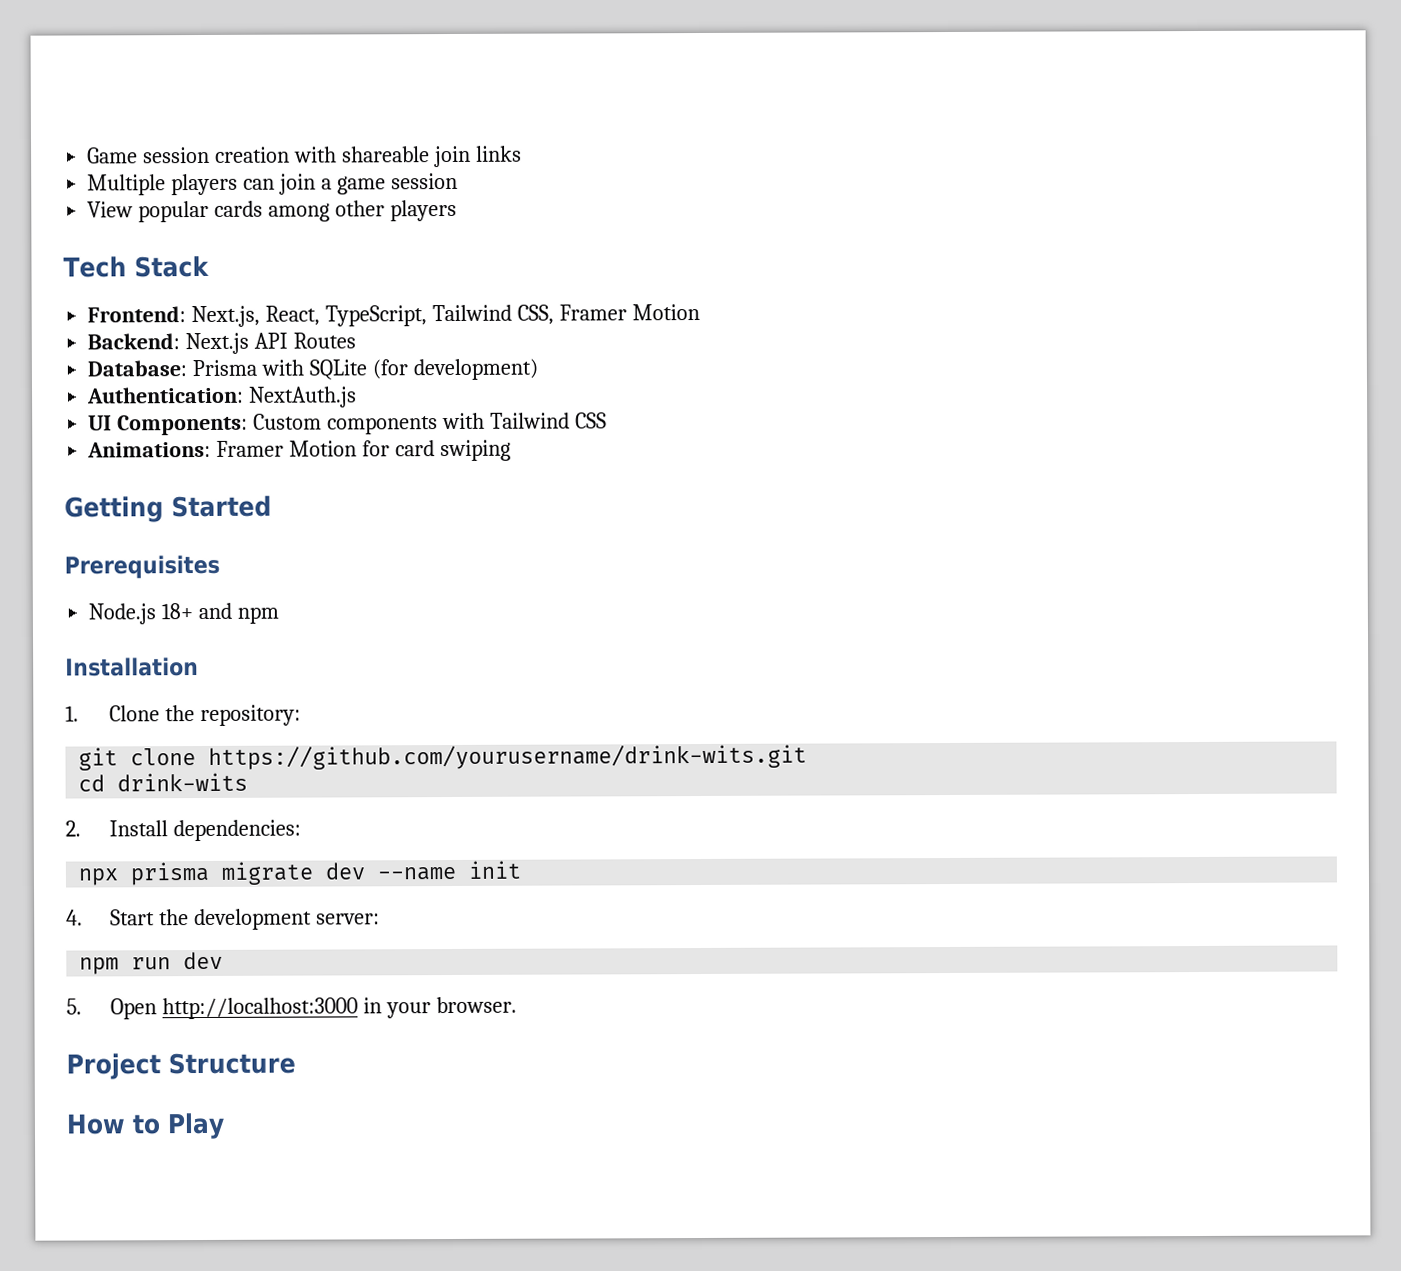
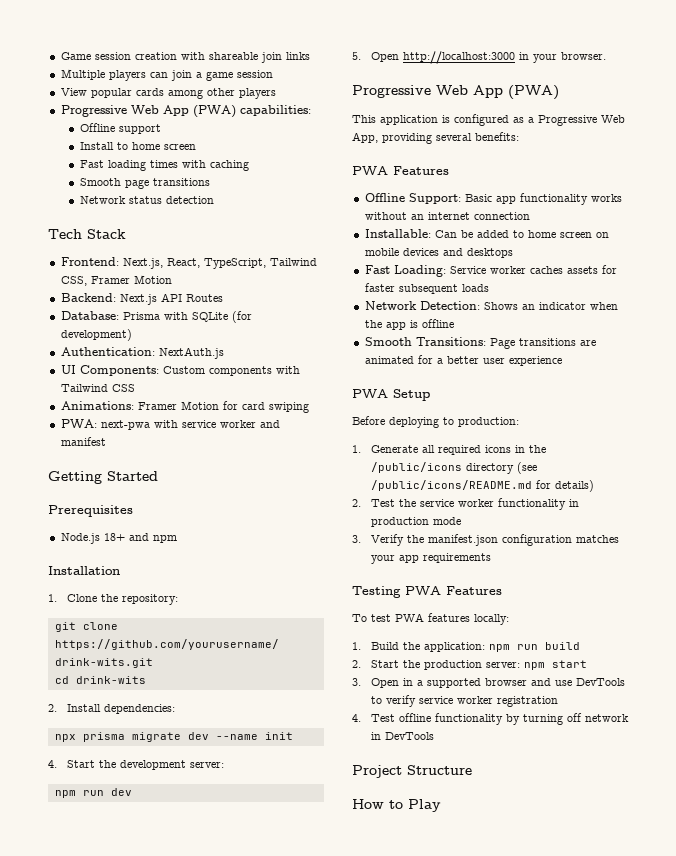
(457, 210) none -> [60,105,311,118] [79,123,161,134] [79,142,196,150] [79,160,249,171] [79,178,210,189] [79,196,214,204] // Progressive Web App (PWA) capabilities: // Offline support // Install to home screen // Fast loading times with caching // Smooth page transitions // Network status detection
(511, 450) none -> [60,419,280,430] [60,437,106,446] // PWA: next-pwa with service worker and manifest
(517, 1005) none -> [352,85,559,100] [352,114,625,126] [352,132,519,144] [352,166,449,175] [364,193,622,205] [364,212,530,220] [364,229,609,238] [364,248,513,258] [364,265,617,277] [364,283,489,294] [364,301,618,310] [364,319,454,330] [364,337,596,349] [364,355,562,366] [352,389,430,401] [352,416,519,428] [352,445,546,455] [370,462,537,474] [370,480,594,492] [352,498,579,510] [370,517,461,527] [352,534,619,546] [370,553,491,564] [352,586,502,598] [352,613,509,625] [352,642,580,652] [352,660,587,670] [352,678,625,688] [370,695,558,707] [352,713,629,725] [370,732,434,740] // Progressive Web App (PWA) // This application is configured as a Progressive Web App, providing several benefits: // PWA Features // Offline Support: Basic app functionality works without an internet connection // Installable: Can be added to home screen on mobile devices and desktops // Fast Loading: Service worker caches assets for faster subsequent loads // Network Detection: Shows an indicator when the app is offline // Smooth Transitions: Page transitions are animated for a better user experience // PWA Setup // Before deploying to production: // 1. Generate all required icons in the /public/icons directory (see /public/icons/README.md for details) // 2. Test the service worker functionality in production mode // 3. Verify the manifest.json configuration matches your app requirements // Testing PWA Features // To test PWA features locally: // 1. Build the application: npm run build // 2. Start the production server: npm start // 3. Open in a supported browser and use DevTools to verify service worker registration // 4. Test offline functionality by turning off network in DevTools

